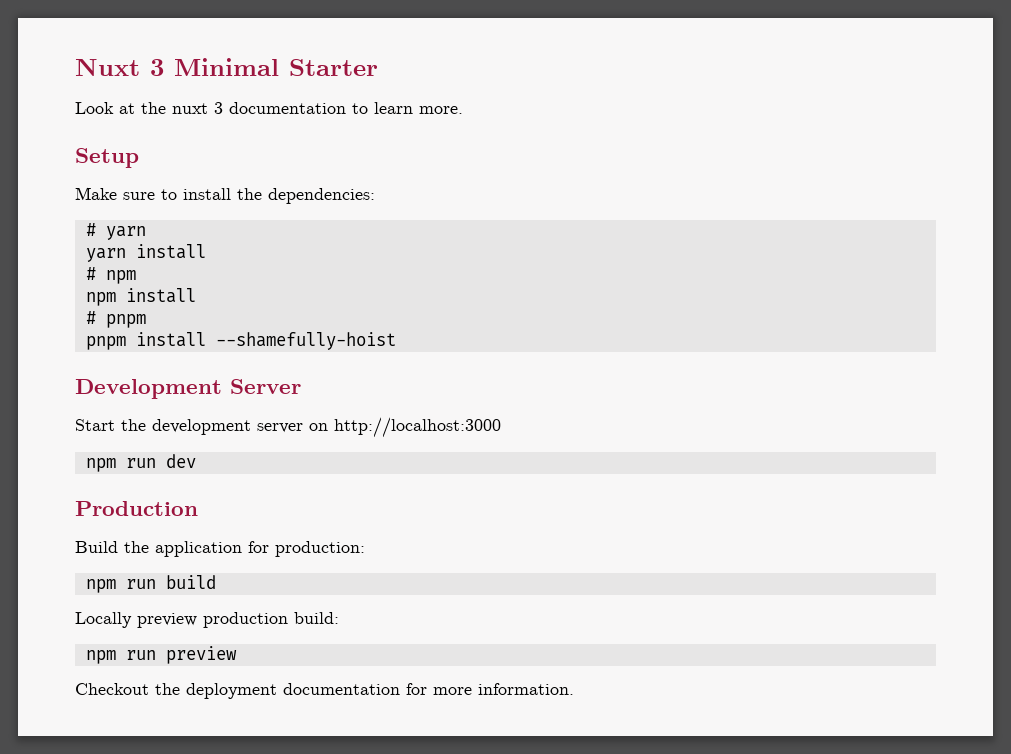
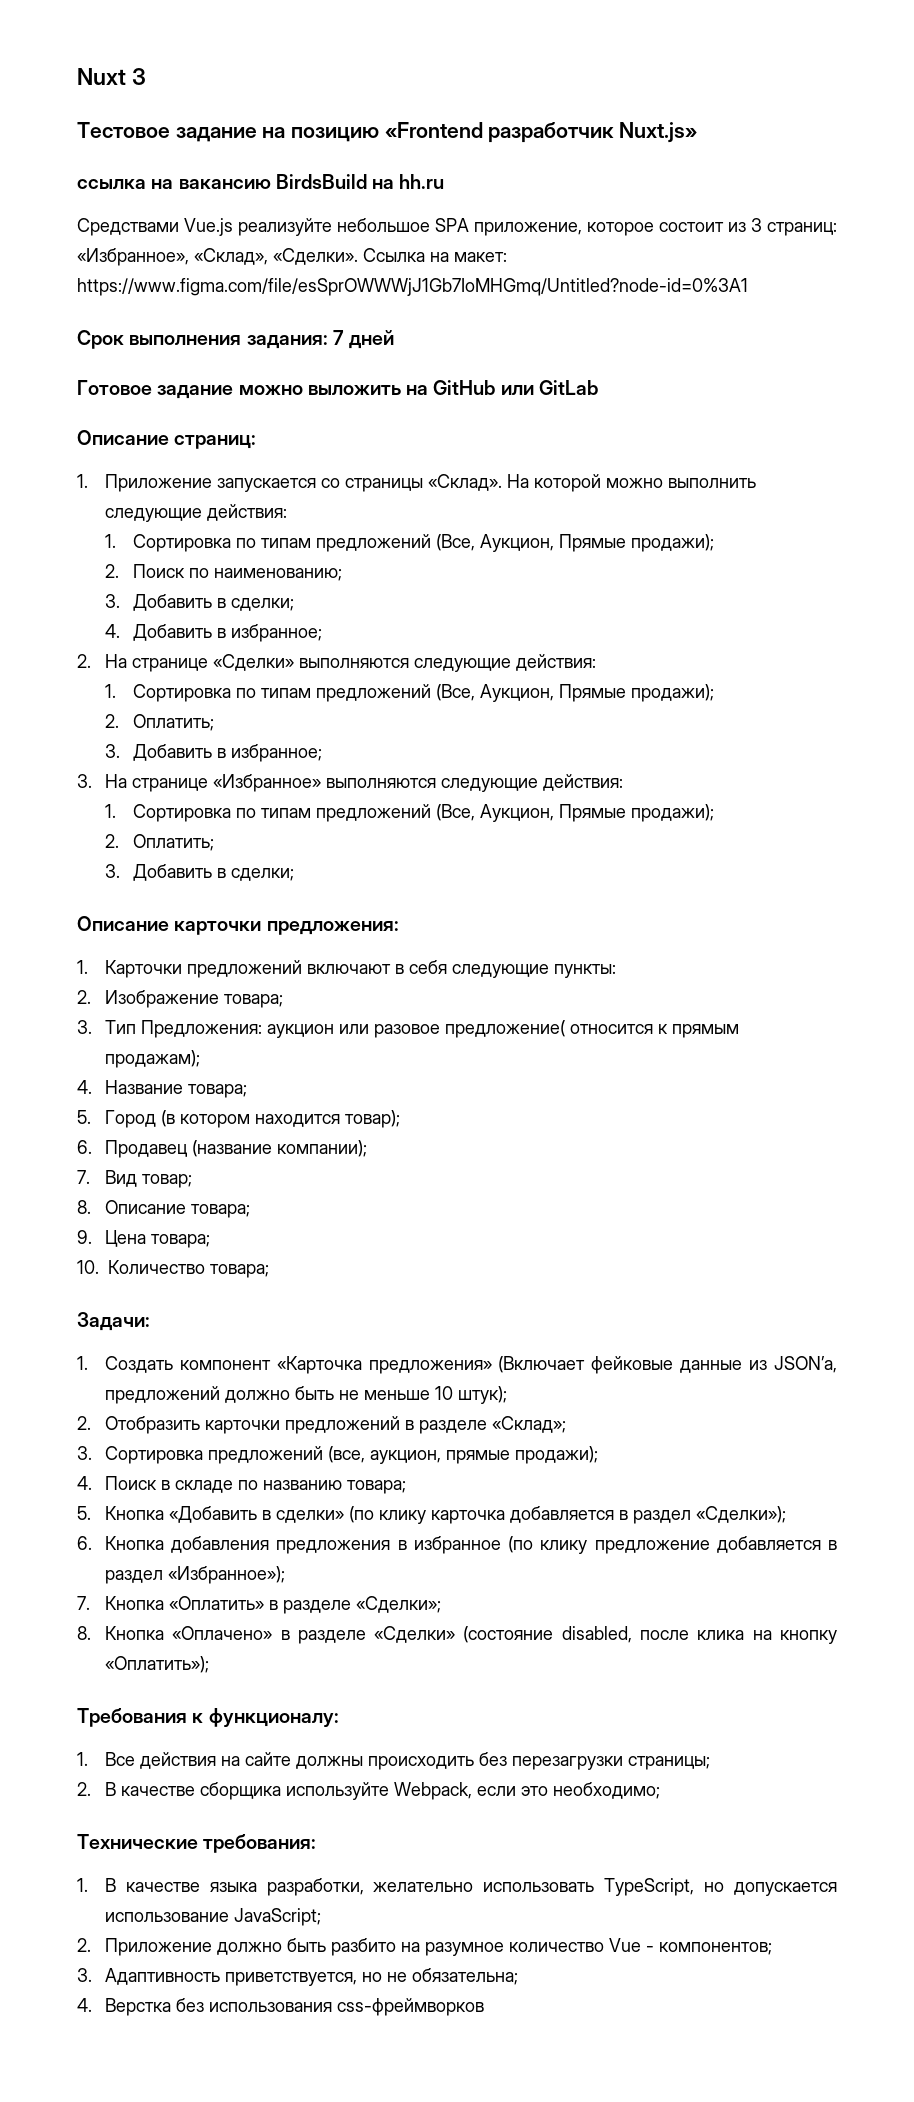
[174,58,378,76] [75,102,463,114] [75,148,139,168] [75,187,375,204] [85,223,146,240] [85,244,206,262] [85,267,136,284] [85,288,196,306] [85,311,146,328] [85,332,396,350] [75,379,301,399] [75,417,501,438] [85,454,196,472] [75,501,198,516] [75,541,365,557] [85,575,216,593] [75,612,339,628] [85,646,237,664] [75,683,574,699] Minimal Starter // Look at the nuxt 3 documentation to learn more. // Setup // Make sure to install the dependencies: // # yarn // yarn install // # npm // npm install // # pnpm // pnpm install --shamefully-hoist // Development Server // Start the development server on http://localhost:3000 // npm run dev // Production // Build the application for production: // npm run build // Locally preview production build: // npm run preview // Checkout the deployment documentation for more information. -> [77,122,698,143] [77,174,445,189] [77,218,837,236] [77,248,507,266] [77,278,748,296] [77,330,395,349] [77,380,598,399] [77,430,257,449] [77,474,756,492] [104,504,287,522] [104,534,714,552] [104,564,342,581] [104,594,294,611] [104,624,322,642] [77,654,596,672] [104,684,714,702] [104,714,214,731] [104,744,322,762] [77,774,623,792] [104,804,714,822] [104,834,214,851] [104,864,294,881] [77,916,399,935] [77,960,616,978] [77,990,283,1008] [77,1020,739,1038] [104,1050,200,1068] [77,1080,247,1098] [77,1110,400,1128] [77,1140,367,1158] [77,1170,192,1188] [77,1200,250,1218] [77,1230,210,1248] [77,1260,269,1278] [77,1312,150,1331] [77,1356,837,1374] [104,1386,507,1404] [77,1416,566,1434] [77,1446,598,1464] [77,1476,406,1494] [77,1506,786,1524] [77,1536,838,1554] [104,1566,285,1584] [77,1596,441,1614] [77,1626,837,1644] [104,1656,209,1673] [77,1708,339,1727] [77,1752,710,1770] [77,1782,660,1800] [77,1834,317,1853] [77,1878,837,1896] [104,1908,321,1926] [77,1938,772,1956] [77,1968,518,1986] [77,1998,484,2016] // Тестовое задание на позицию «Frontend разработчик Nuxt.js» // ссылка на вакансию BirdsBuild на hh.ru // Средствами Vue.js реализуйте небольшое SPA приложение, которое состоит из 3 страниц: «Избранное», «Склад», «Сделки». Ссылка на макет: https://www.figma.com/file/esSprOWWWjJ1Gb7IoMHGmq/Untitled?node-id=0%3A1 // Срок выполнения задания: 7 дней // Готовое задание можно выложить на GitHub или GitLab // Описание страниц: // 1. Приложение запускается со страницы «Склад». На которой можно выполнить следующие действия: // 1. Сортировка по типам предложений (Все, Аукцион, Прямые продажи); // 2. Поиск по наименованию; // 3. Добавить в сделки; // 4. Добавить в избранное; // 2. На странице «Сделки» выполняются следующие действия: // 1. Сортировка по типам предложений (Все, Аукцион, Прямые продажи); // 2. Оплатить; // 3. Добавить в избранное; // 3. На странице «Избранное» выполняются следующие действия: // 1. Сортировка по типам предложений (Все, Аукцион, Прямые продажи); // 2. Оплатить; // 3. Добавить в сделки; // Описание карточки предложения: // 1. Карточки предложений включают в себя следующие пункты: // 2. Изображение товара; // 3. Тип Предложения: аукцион или разовое предложение( относится к прямым продажам); // 4. Название товара; // 5. Город (в котором находится товар); // 6. Продавец (название компании); // 7. Вид товар; // 8. Описание товара; // 9. Цена товара; // 10. Количество товара; // Задачи: // 1. Создать компонент «Карточка предложения» (Включает фейковые данные из JSON’a, предложений должно быть не меньше 10 штук); // 2. Отобразить карточки предложений в разделе «Склад»; // 3. Сортировка предложений (все, аукцион, прямые продажи); // 4. Поиск в складе по названию товара; // 5. Кнопка «Добавить в сделки» (по клику карточка добавляется в раздел «Сделки»); // 6. Кнопка добавления предложения в избранное (по клику предложение добавляется в раздел «Избранное»); // 7. Кнопка «Оплатить» в разделе «Сделки»; // 8. Кнопка «Оплачено» в разделе «Сделки» (состояние disabled, после клика на кнопку «Оплатить»); // Требования к функционалу: // 1. Все действия на сайте должны происходить без перезагрузки страницы; // 2. В качестве сборщика используйте Webpack, если это необходимо; // Технические требования: // 1. В качестве языка разработки, желательно использовать TypeScript, но допускается использование JavaScript; // 2. Приложение должно быть разбито на разумное количество Vue - компонентов; // 3. Адаптивность приветствуется, но не обязательна; // 4. Верстка без использования css-фреймворков

